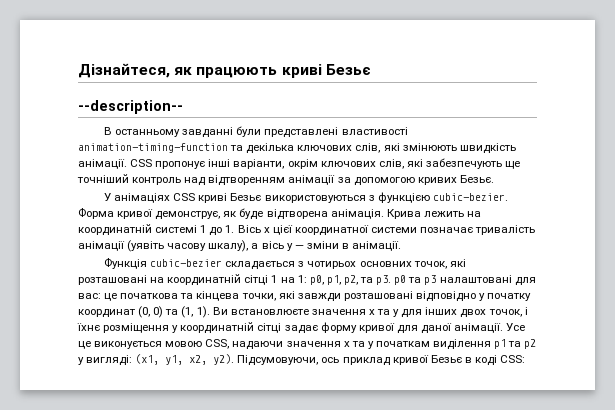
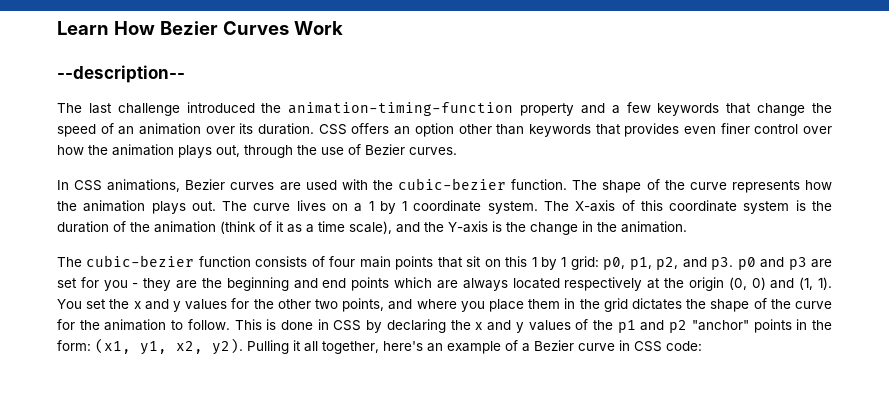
[78,63,371,78] [78,100,183,114] [103,126,408,138] [78,143,516,154] [78,158,521,169] [77,174,494,186] [103,192,508,203] [78,208,481,220] [78,224,536,236] [78,240,402,252] [103,258,466,270] [78,274,307,286] Дізнайтеся, як працюють криві Безьє // --description-- // В останньому завданні були представлені властивості animation-timing-function та декілька ключових слів, які змінюють швидкість анімації. CSS пропонує інші варіанти, окрім ключових слів, які забезпечують ще точніший контроль над відтворенням анімації за допомогою кривих Безьє. // У анімаціях CSS криві Безьє використовуються з функцією cubic-bezier. Форма кривої демонструє, як буде відтворена анімація. Крива лежить на координатній системі 1 до 1. Вісь x цієї координатної системи позначає тривалість анімації (уявіть часову шкалу), а вісь y — зміни в анімації. // Функція cubic-bezier складається з чотирьох основних точок, які розташовані на координатній сітці 1 на 1: -> [57,21,343,35] [57,65,185,83] [57,102,832,116] [57,123,833,137] [57,144,457,158] [57,178,833,193] [57,200,833,214] [57,221,687,235] [57,255,599,270] Learn How Bezier Curves Work // --description-- // The last challenge introduced the animation-timing-function property and a few keywords that change the speed of an animation over its duration. CSS offers an option other than keywords that provides even finer control over how the animation plays out, through the use of Bezier curves. // In CSS animations, Bezier curves are used with the cubic-bezier function. The shape of the curve represents how the animation plays out. The curve lives on a 1 by 1 coordinate system. The X-axis of this coordinate system is the duration of the animation (think of it as a time scale), and the Y-axis is the change in the animation. // The cubic-bezier function consists of four main points that sit on this 1 by 1 grid:
[360,277,374,283] та -> [682,257,707,268] and
[408,275,536,286] [78,291,532,302] [78,309,135,318] та p3 налаштовані для вас: це початкова та кінцева точки, які завжди розташовані відповідно у початку координат -> [760,257,833,270] [57,277,724,291] and p3 are set for you - they are the beginning and end points which are always located respectively at the origin
[165,309,179,315] та -> [770,278,795,289] and
[212,307,528,318] [77,322,526,334] [78,339,537,350] [78,354,526,366] Ви встановлюєте значення x та у для інших двох точок, і їхнє розміщення у координатній сітці задає форму кривої для даної анімації. Усе це виконується мовою CSS, надаючи значення x та y початкам виділення p1 та p2 у вигляді: (x1, y1, x2, y2). Підсумовуючи, ось приклад кривої Безьє в коді CSS: -> [57,298,833,312] [57,319,833,333] [57,338,702,355] You set the x and y values for the other two points, and where you place them in the grid dictates the shape of the curve for the animation to follow. This is done in CSS by declaring the x and y values of the p1 and p2 "anchor" points in the form: (x1, y1, x2, y2). Pulling it all together, here's an example of a Bezier curve in CSS code:

